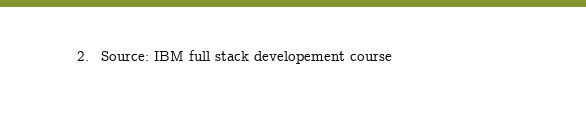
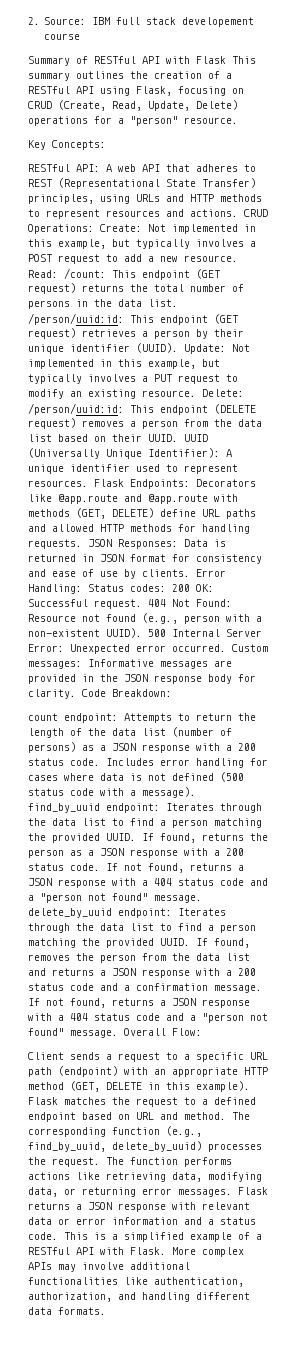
(392, 57) none -> [28,56,256,66] [28,71,232,81] [28,86,244,96] [28,100,238,111] [28,116,238,126] [28,140,106,150] [28,164,256,172] [28,178,256,189] [28,194,262,204] [28,209,268,219] [28,224,256,234] [28,239,256,249] [28,254,238,264] [28,268,220,280] [28,283,244,294] [28,299,178,309] [28,313,238,325] [28,328,244,339] [28,343,250,354] [28,359,220,369] [28,374,238,384] [28,389,244,399] [28,403,256,415] [28,418,262,429] [28,434,208,442] [28,448,232,459] [28,464,238,474] [28,479,256,489] [28,494,238,504] [28,508,256,519] [28,524,250,534] [28,539,226,549] [28,554,262,564] [28,569,226,579] [28,584,214,594] [28,599,232,609] [28,613,262,624] [28,628,262,638] [28,644,268,654] [28,659,232,669] [28,674,256,684] [28,689,172,699] [28,713,256,723] [28,727,232,738] [28,742,256,753] [28,758,268,768] [28,772,244,782] [28,787,196,798] [28,803,262,813] [28,818,262,828] [28,833,268,843] [28,848,244,858] [28,863,244,873] [28,878,268,888] [28,893,202,903] [28,908,226,918] [28,923,256,933] [28,938,250,948] [28,953,250,963] [28,968,256,978] [28,983,262,993] [28,998,250,1008] [28,1013,268,1023] [28,1028,202,1038] [28,1052,268,1062] [28,1066,268,1077] [28,1081,250,1092] [28,1097,256,1107] [28,1112,250,1122] [28,1126,202,1137] [28,1141,262,1152] [28,1157,232,1167] [28,1172,262,1182] [28,1187,268,1197] [28,1202,250,1212] [28,1217,256,1225] [28,1232,262,1242] [28,1247,244,1257] [28,1262,190,1272] [28,1277,244,1287] [28,1292,250,1302] [28,1307,106,1315] // Summary of RESTful API with Flask This summary outlines the creation of a RESTful API using Flask, focusing on CRUD (Create, Read, Update, Delete) operations for a "person" resource. // Key Concepts: // RESTful API: A web API that adheres to REST (Representational State Transfer) principles, using URLs and HTTP methods to represent resources and actions. CRUD Operations: Create: Not implemented in this example, but typically involves a POST request to add a new resource. Read: /count: This endpoint (GET request) returns the total number of persons in the data list. /person/uuid:id: This endpoint (GET request) retrieves a person by their unique identifier (UUID). Update: Not implemented in this example, but typically involves a PUT request to modify an existing resource. Delete: /person/uuid:id: This endpoint (DELETE request) removes a person from the data list based on their UUID. UUID (Universally Unique Identifier): A unique identifier used to represent resources. Flask Endpoints: Decorators like @app.route and @app.route with methods (GET, DELETE) define URL paths and allowed HTTP methods for handling requests. JSON Responses: Data is returned in JSON format for consistency and ease of use by clients. Error Handling: Status codes: 200 OK: Successful request. 404 Not Found: Resource not found (e.g., person with a non-existent UUID). 500 Internal Server Error: Unexpected error occurred. Custom messages: Informative messages are provided in the JSON response body for clarity. Code Breakdown: // count endpoint: Attempts to return the length of the data list (number of persons) as a JSON response with a 200 status code. Includes error handling for cases where data is not defined (500 status code with a message). find_by_uuid endpoint: Iterates through the data list to find a person matching the provided UUID. If found, returns the person as a JSON response with a 200 status code. If not found, returns a JSON response with a 404 status code and a "person not found" message. delete_by_uuid endpoint: Iterates through the data list to find a person matching the provided UUID. If found, removes the person from the data list and returns a JSON response with a 200 status code and a confirmation message. If not found, returns a JSON response with a 404 status code and a "person not found" message. Overall Flow: // Client sends a request to a specific URL path (endpoint) with an appropriate HTTP method (GET, DELETE in this example). Flask matches the request to a defined endpoint based on URL and method. The corresponding function (e.g., find_by_uuid, delete_by_uuid) processes the request. The function performs actions like retrieving data, modifying data, or returning error messages. Flask returns a JSON response with relevant data or error information and a status code. This is a simplified example of a RESTful API with Flask. More complex APIs may involve additional functionalities like authentication, authorization, and handling different data formats.

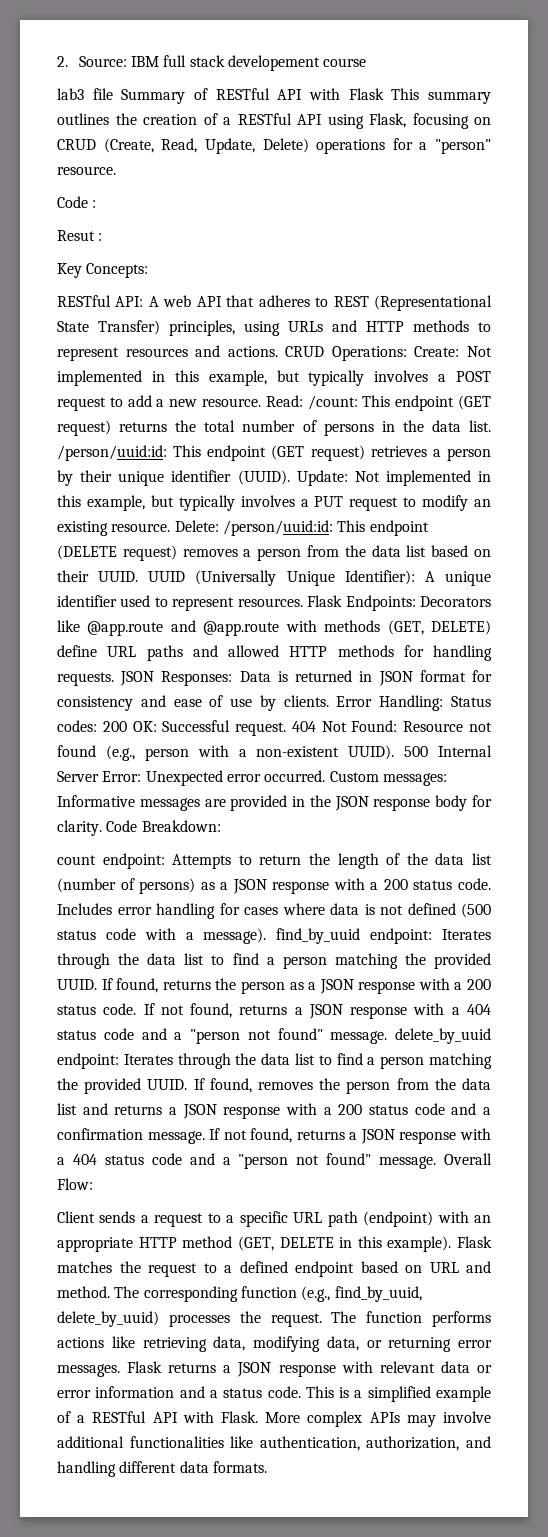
(81, 36) none -> [57,88,113,100] lab3 file
(238, 120) none -> [57,196,97,208] [57,230,103,241] // Code : // Resut :

